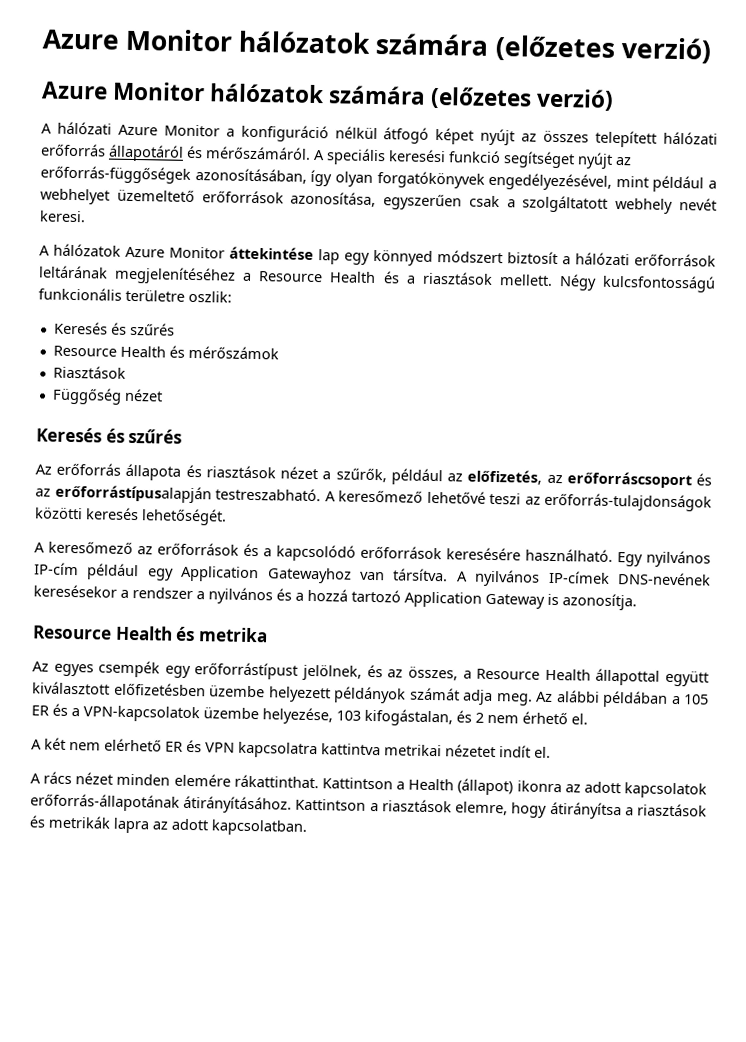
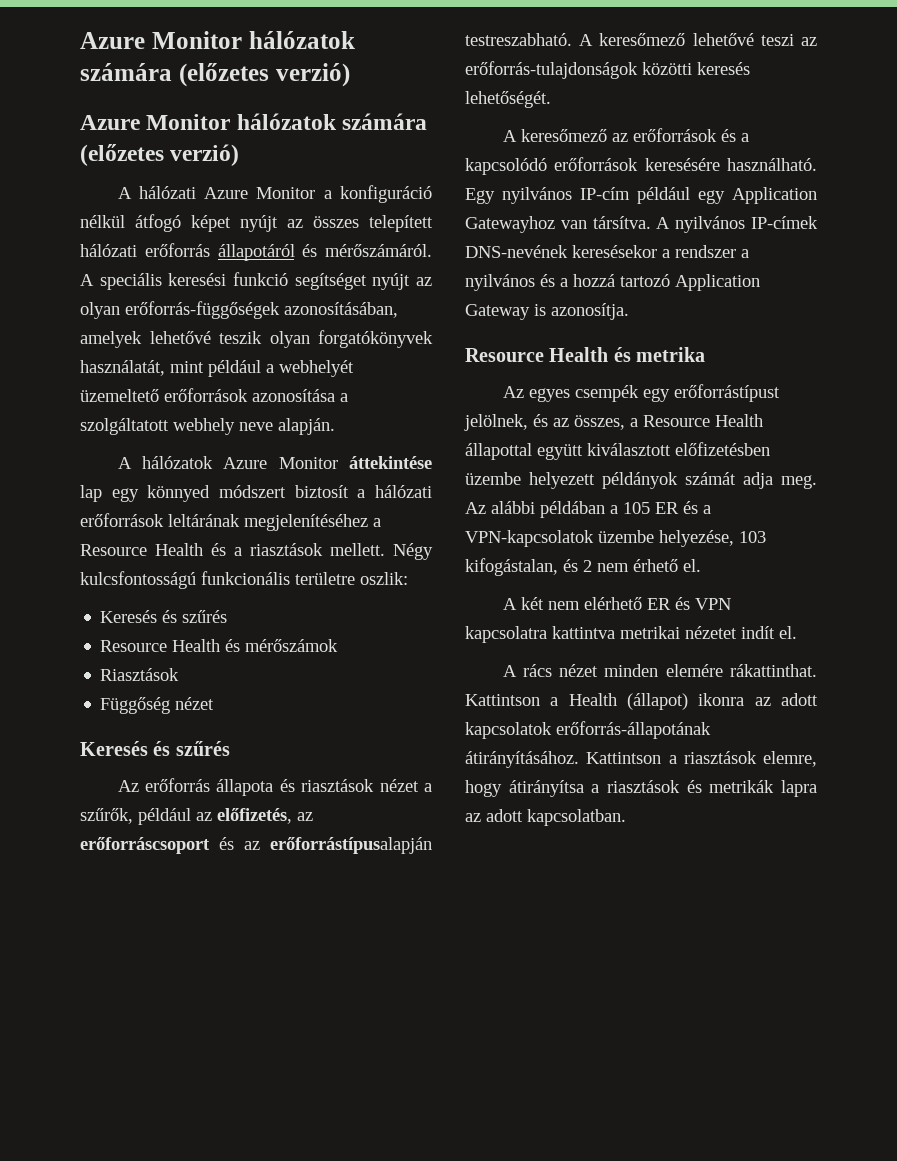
(632, 161) none -> [80,302,120,319] olyan
[310,169,333,187] így -> [80,331,262,348] amelyek lehetővé teszik
[488,172,613,191] engedélyezésével, -> [80,360,165,376] használatát,
[40,188,110,205] webhelyet -> [279,360,354,377] webhelyét
[290,191,500,211] azonosítása, egyszerűen csak -> [252,389,335,402] azonosítása
[679,198,717,211] [39,210,86,223] nevét keresi. -> [239,418,335,435] neve alapján.

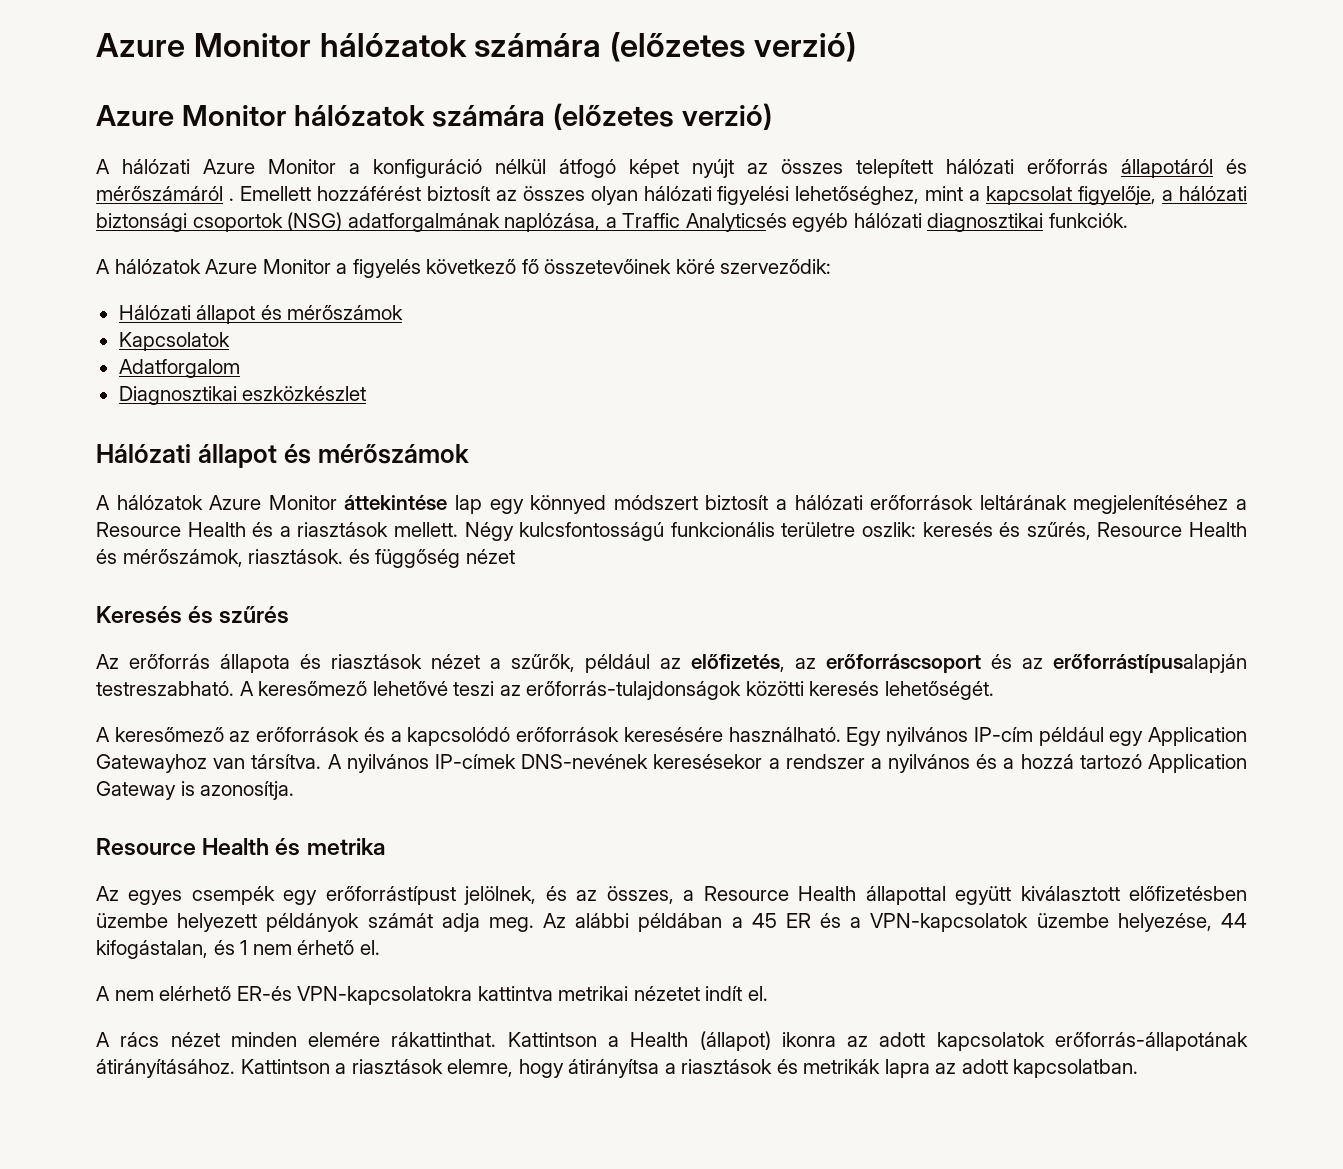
[325,244,432,257] [80,272,432,290] [80,301,398,319] [80,330,433,348] [80,360,354,377] [80,388,348,402] [80,418,335,435] mérőszámáról. A speciális keresési funkció segítséget nyújt az olyan erőforrás-függőségek azonosításában, amelyek lehetővé teszik olyan forgatókönyvek használatát, mint például a webhelyét üzemeltető erőforrások azonosítása a szolgáltatott webhely neve alapján. -> [96,186,1247,205] [96,212,1128,232] [96,259,832,278] [118,305,404,324] [118,332,230,351] [118,359,240,378] [118,386,367,405] [96,444,469,468] mérőszámáról . Emellett hozzáférést biztosít az összes olyan hálózati figyelési lehetőséghez, mint a kapcsolat figyelője, a hálózati biztonsági csoportok (NSG) adatforgalmának naplózása, a Traffic Analyticsés egyéb hálózati diagnosztikai funkciók. // A hálózatok Azure Monitor a figyelés következő fő összetevőinek köré szerveződik: // Hálózati állapot és mérőszámok // Kapcsolatok // Adatforgalom // Diagnosztikai eszközkészlet // Hálózati állapot és mérőszámok
[100,610,228,623] [100,639,339,652] [100,668,180,681] [100,697,171,714] // Keresés és szűrés // Resource Health és mérőszámok // Riasztások // Függőség -> [922,522,1248,540] [96,549,461,568] keresés és szűrés, Resource Health és mérőszámok, riasztások. és függőség
[623,502,650,514] 105 -> [751,913,777,928] 45
[739,531,766,543] 103 -> [1220,913,1247,928] 44
[583,560,592,572] 2 -> [240,940,248,955] 1
[520,597,544,610] két -> (110, 993) none
[646,597,731,610] [465,626,547,643] ER és VPN kapcsolatra -> [236,986,473,1005] ER-és VPN-kapcsolatokra

